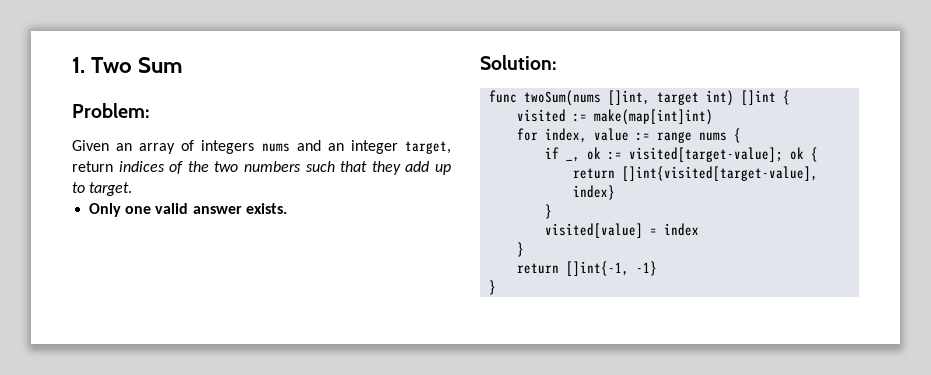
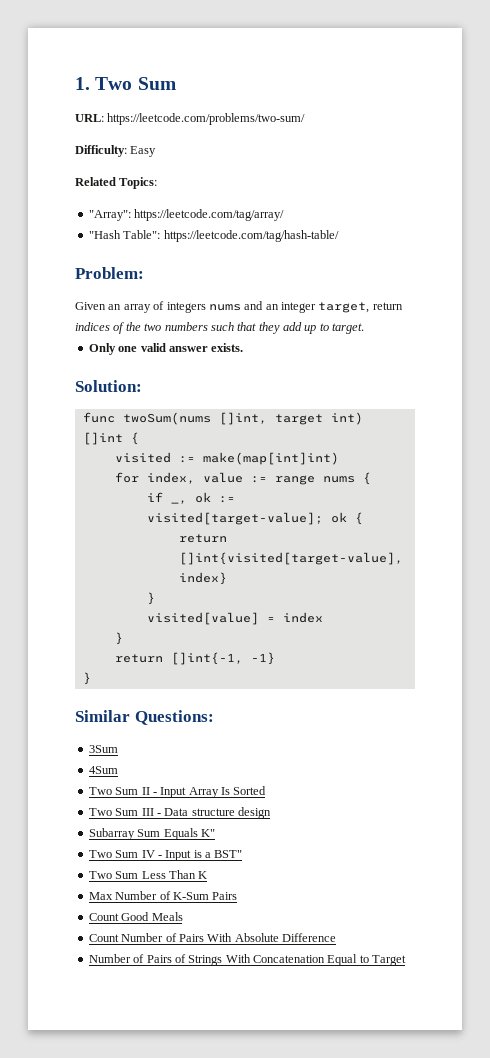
(183, 65) none -> [75,113,306,125] [75,145,157,157] [75,177,158,189] [88,209,285,221] [88,230,339,242] // URL: https://leetcode.com/problems/two-sum/ // Difficulty: Easy // Related Topics: // "Array": https://leetcode.com/tag/array/ // "Hash Table": https://leetcode.com/tag/hash-table/
(497, 287) none -> [75,710,214,725] [88,745,118,753] [88,766,118,774] [88,786,267,798] [88,807,271,819] [88,828,215,840] [88,850,243,861] [88,870,208,879] [88,891,238,900] [88,912,183,921] [88,933,336,942] [88,954,407,966] // Similar Questions: // 3Sum // 4Sum // Two Sum II - Input Array Is Sorted // Two Sum III - Data structure design // Subarray Sum Equals K" // Two Sum IV - Input is a BST" // Two Sum Less Than K // Max Number of K-Sum Pairs // Count Good Meals // Count Number of Pairs With Absolute Difference // Number of Pairs of Strings With Concatenation Equal to Target

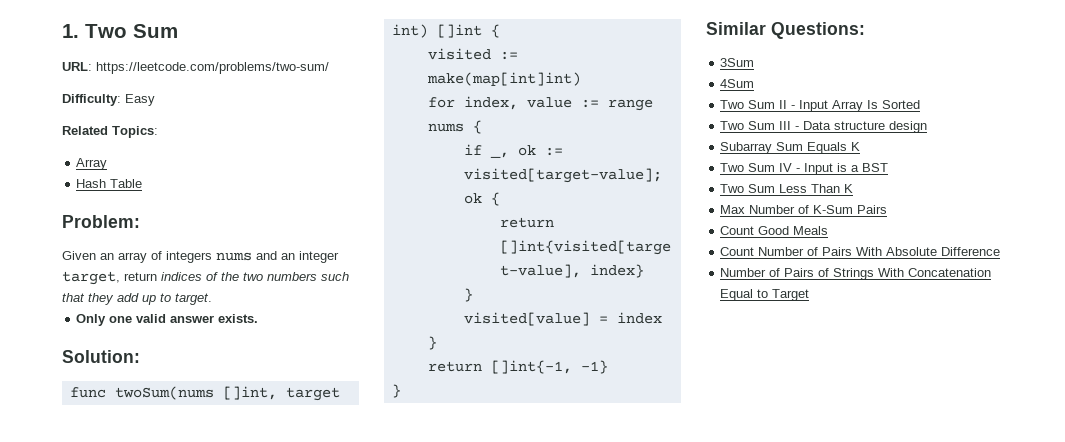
[88,209,285,221] [88,230,339,242] "Array": https://leetcode.com/tag/array/ // "Hash Table": https://leetcode.com/tag/hash-table/ -> [76,158,108,170] [76,179,143,188] Array // Hash Table
[200,829,215,837] K" -> [851,142,861,151] K
[214,850,243,858] BST" -> [862,163,889,172] BST

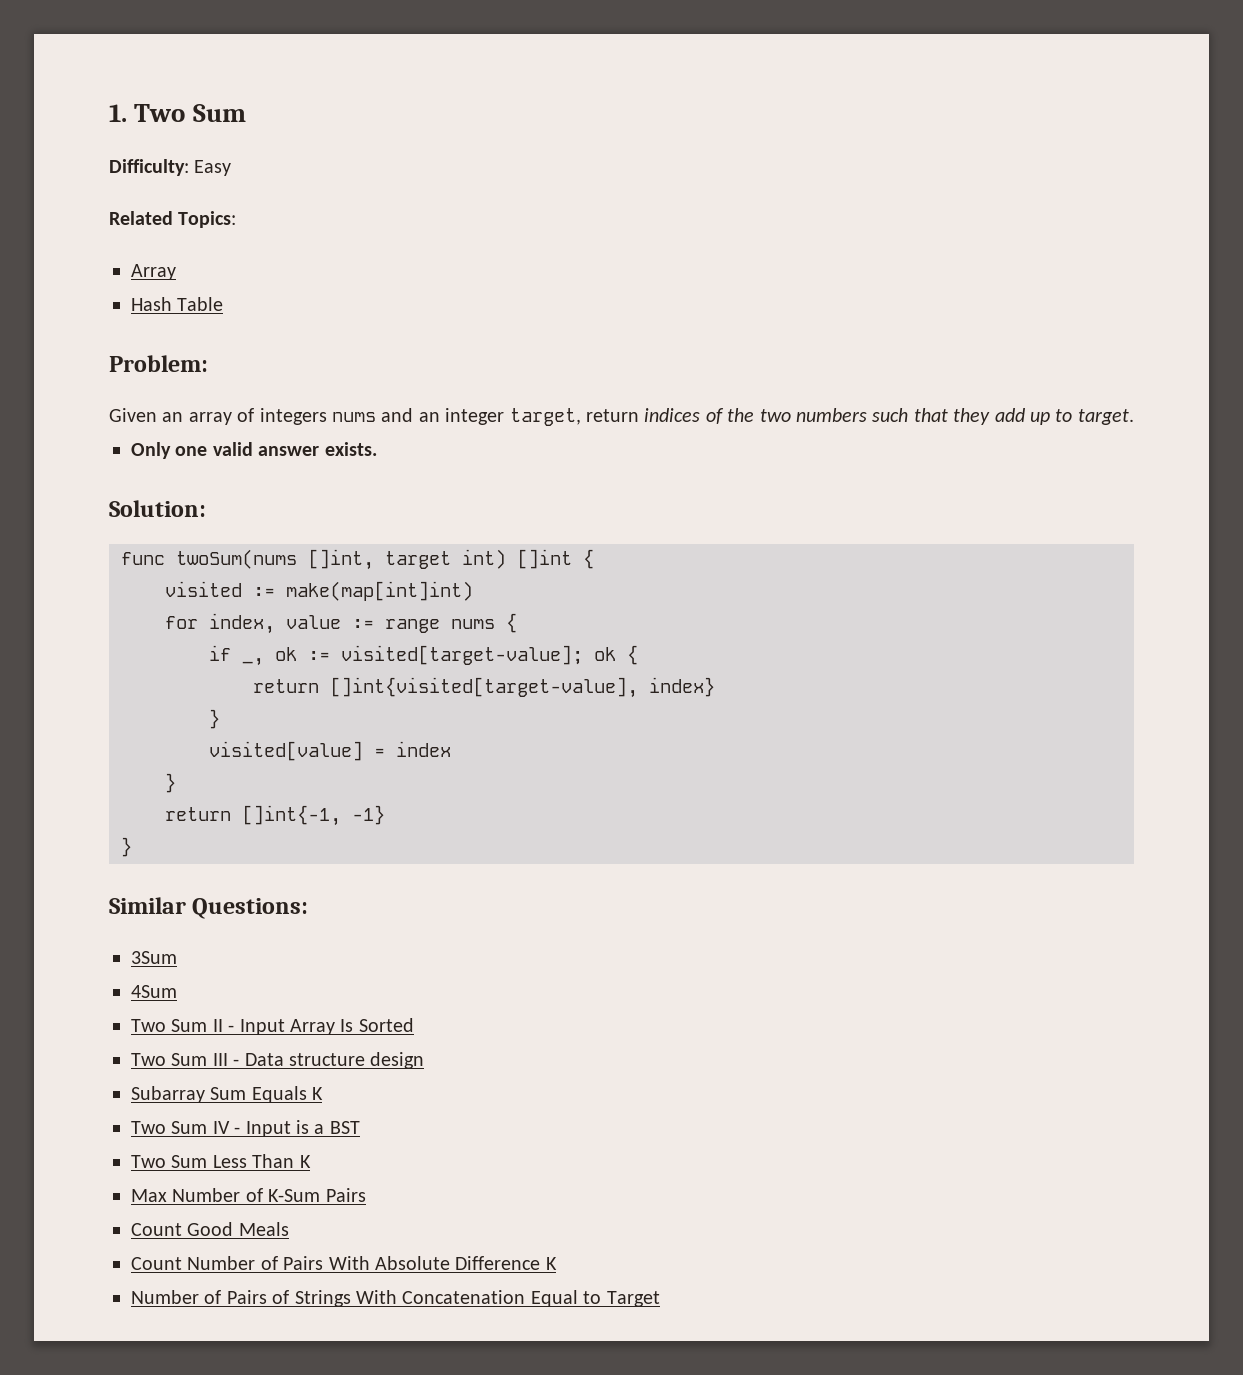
[62,62,329,74] // URL: https://leetcode.com/problems/two-sum/ -> (246, 113) none
(1001, 251) none -> [545,1257,557,1270] K

